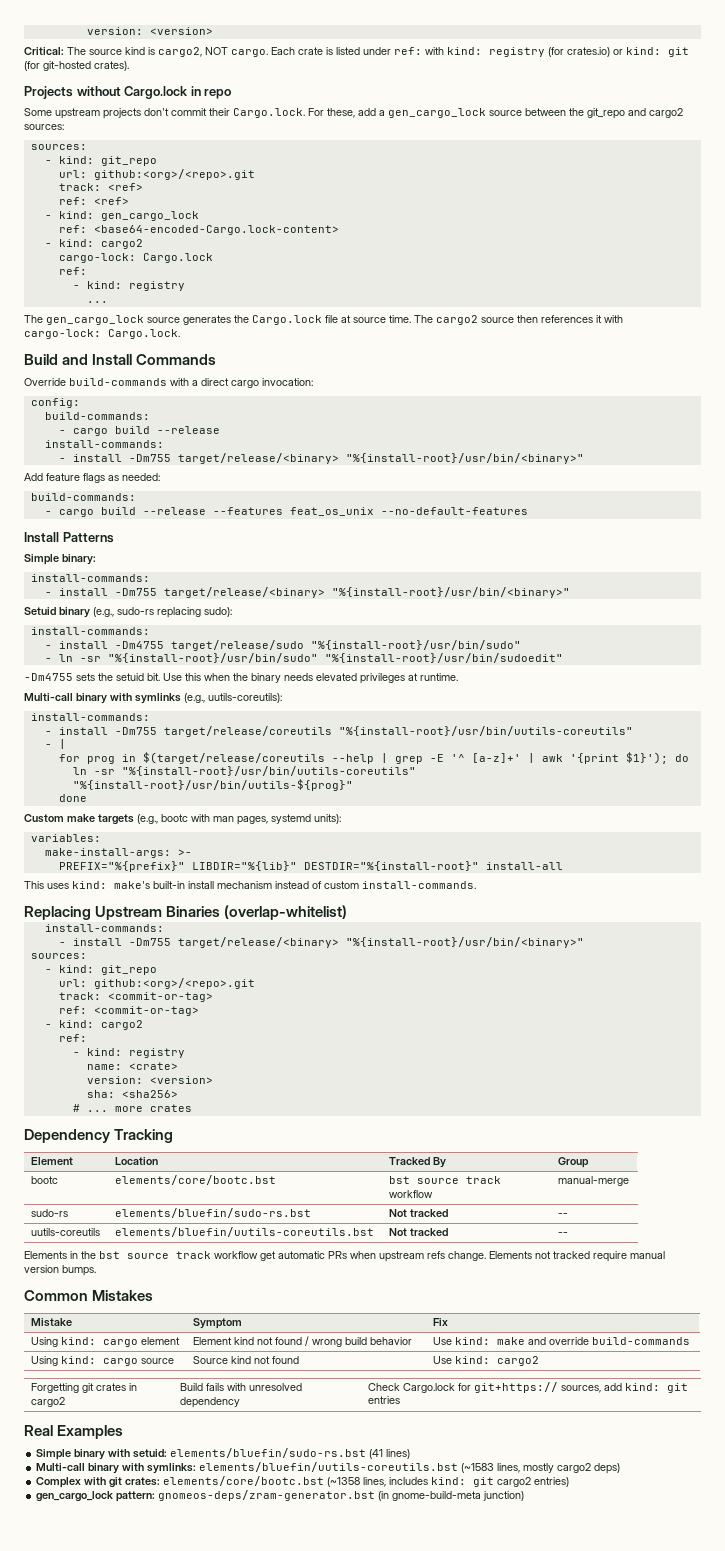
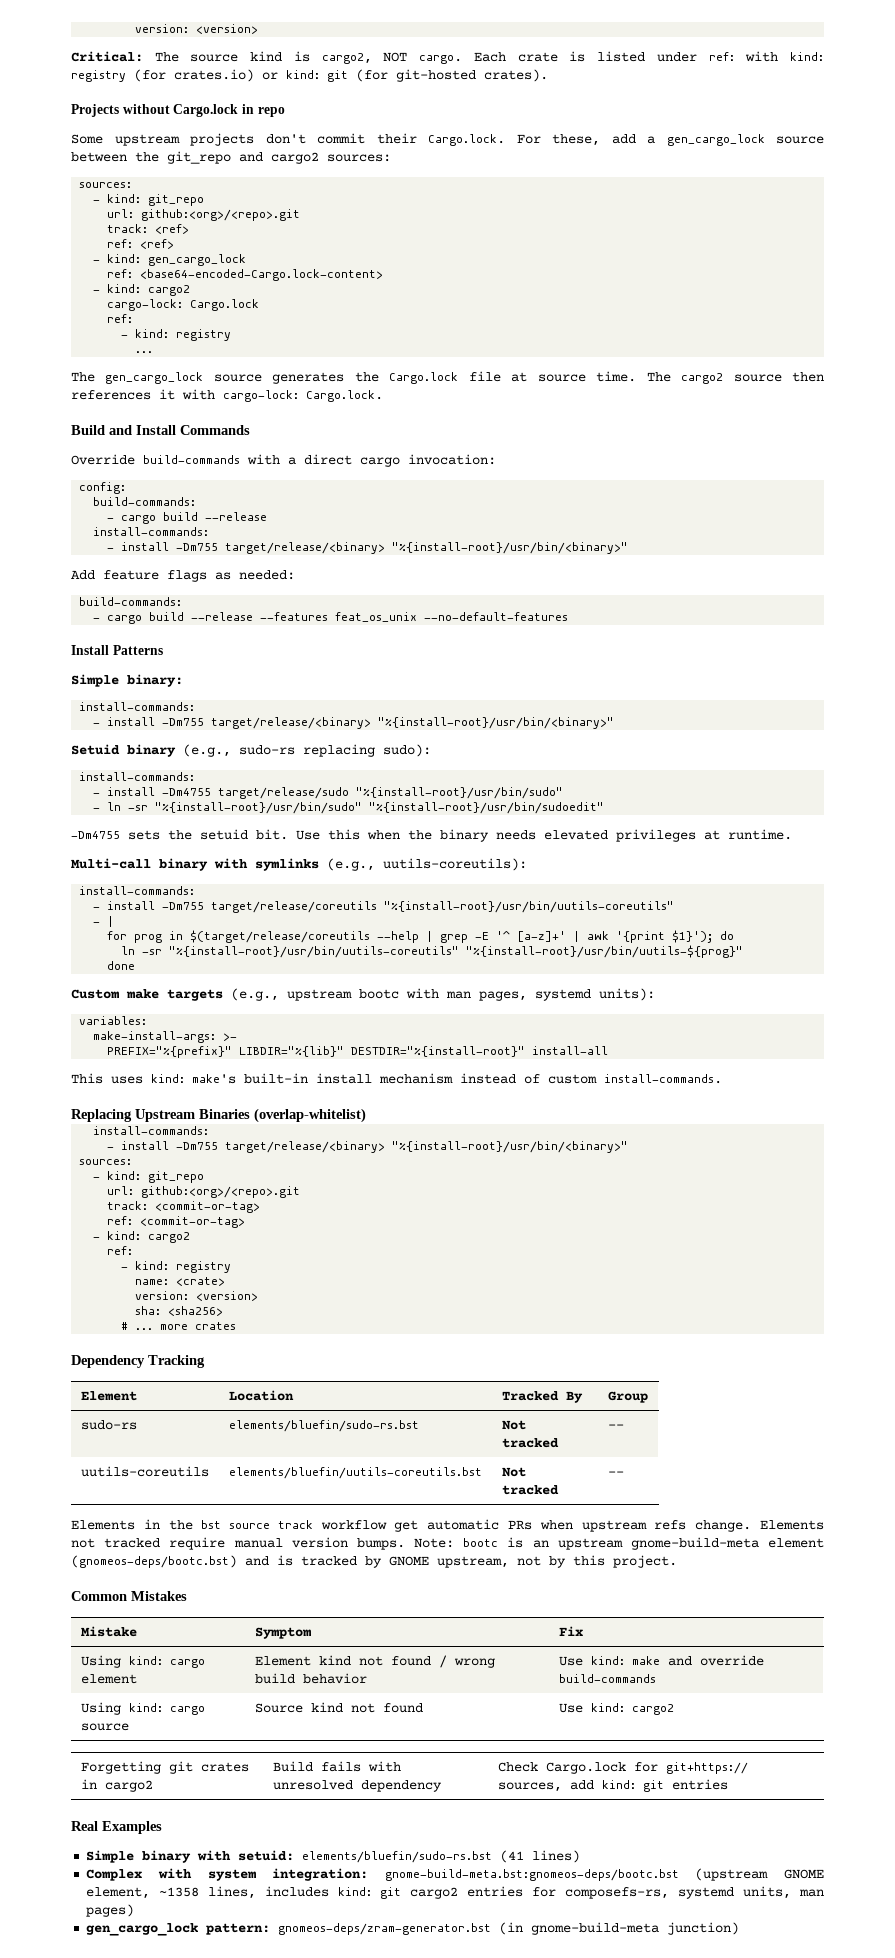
(158, 819) none -> [287,989,352,1001] upstream
[31,1176,59,1184] [115,1175,277,1185] [389,1176,502,1184] [389,1190,434,1198] [558,1176,630,1186] // bootc | elements/core/bootc.bst | bst source track workflow | manual-merge -> (648, 1397) none
(96, 1270) none -> [414,1537,824,1550] [71,1555,677,1568] Note: bootc is an upstream gnome-build-meta element (gnomeos-deps/bootc.bst) and is tracked by GNOME upstream, not by this project.
[36,1462,621,1474] [36,1476,361,1488] Multi-call binary with symlinks: elements/bluefin/uutils-coreutils.bst (~1583 lines, mostly cargo2 deps) // Complex with git crates: elements/core/bootc.bst (~1358 -> [86,1868,824,1881] [86,1887,200,1899] Complex with system integration: gnome-build-meta.bst:gnomeos-deps/bootc.bst (upstream GNOME element, ~1358
[534,1477,570,1487] entries) -> [467,1886,824,1899] [86,1904,135,1917] entries for composefs-rs, systemd units, man pages)

